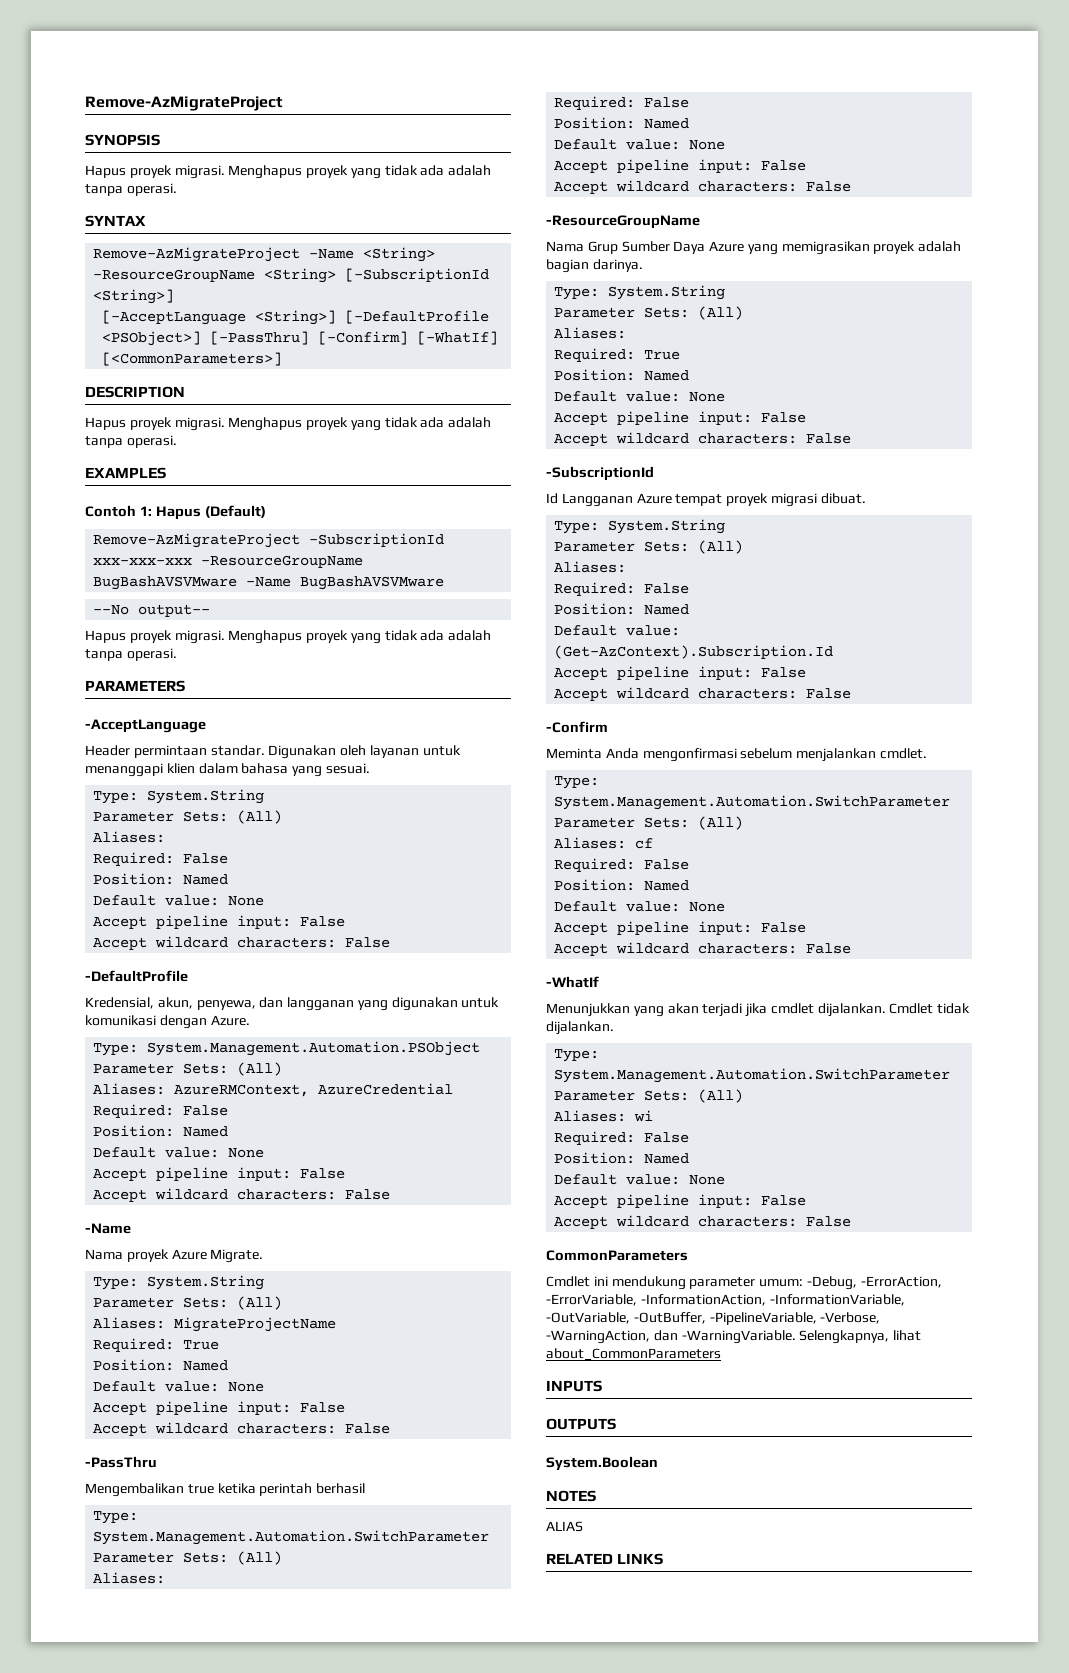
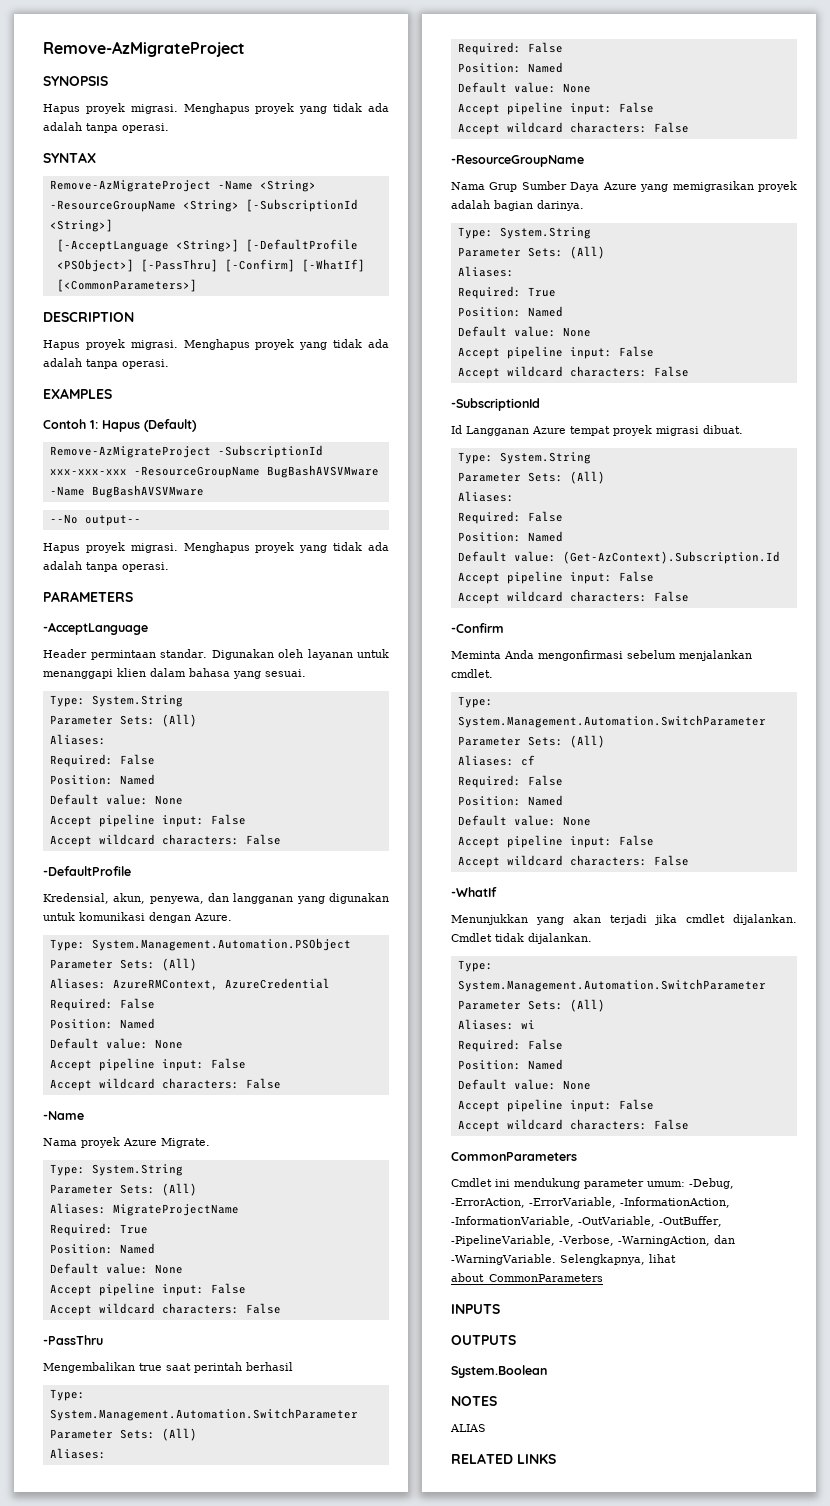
[217,1483,256,1494] ketika -> [166,1363,191,1371] saat

